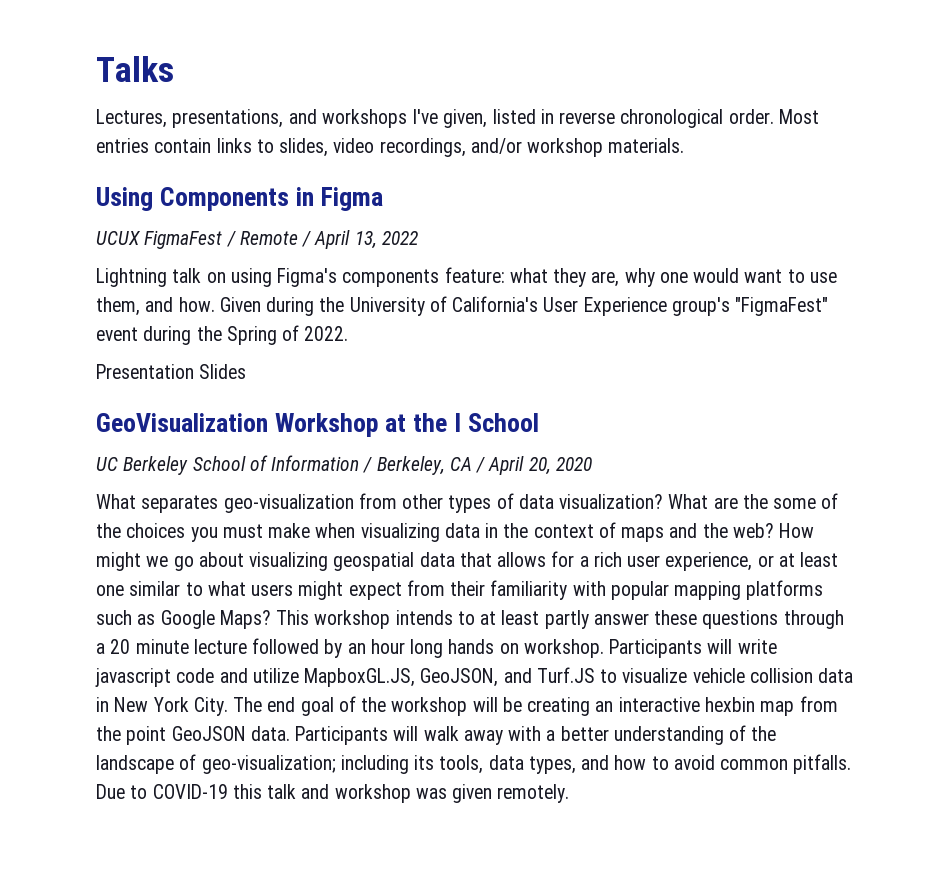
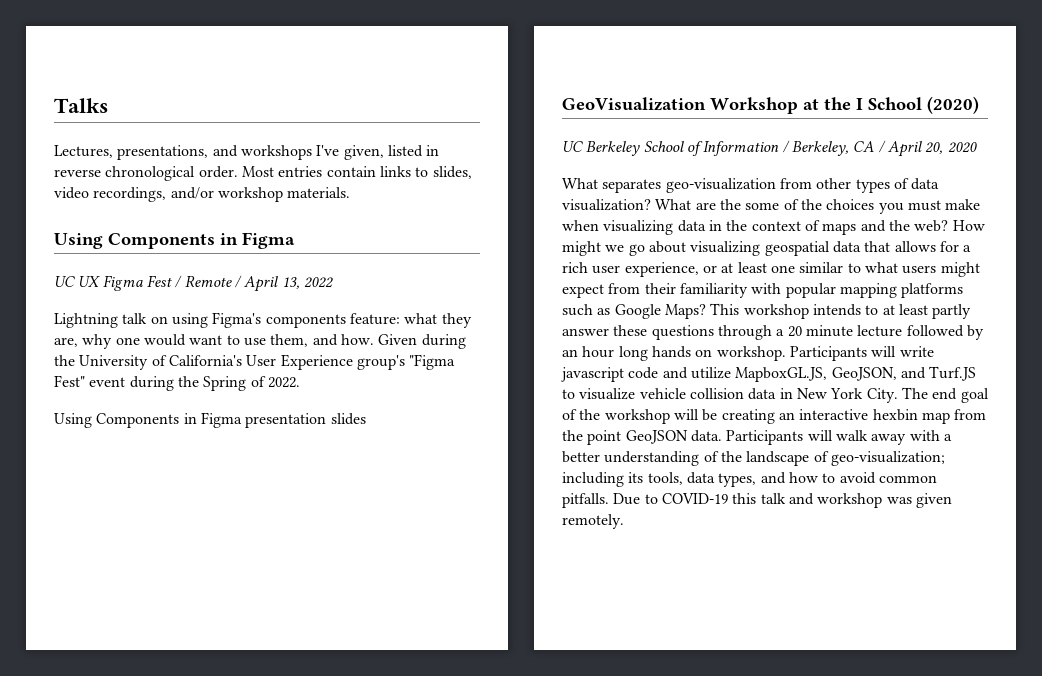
[96,230,223,249] UCUX FigmaFest -> [54,275,172,291] UC UX Figma Fest
[735,297,829,316] "FigmaFest" -> [409,354,456,370] [54,375,85,387] "Figma Fest"
[96,364,247,379] Presentation Slides -> [54,412,366,428] Using Components in Figma presentation slides
(540, 422) none -> [927,96,979,114] (2020)

